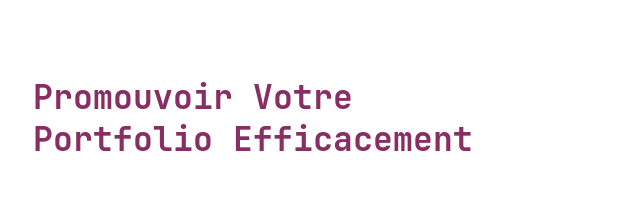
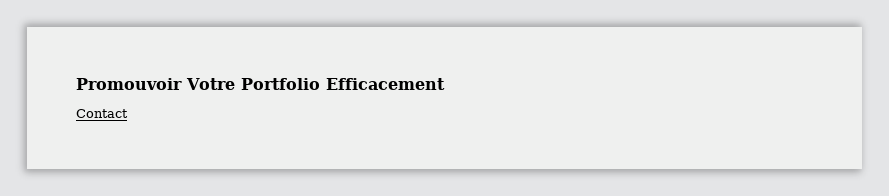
(473, 137) none -> [76,109,128,118] // Contact

